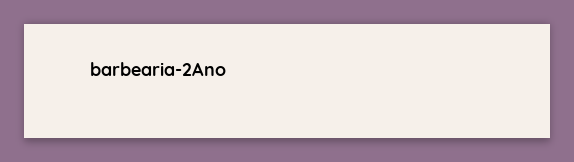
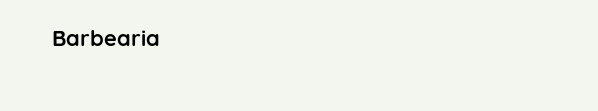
[90,62,226,76] barbearia-2Ano -> [52,30,160,46] Barbearia

